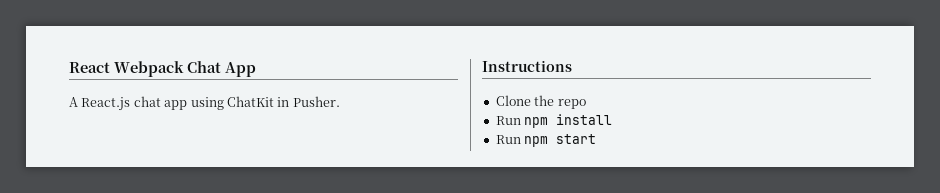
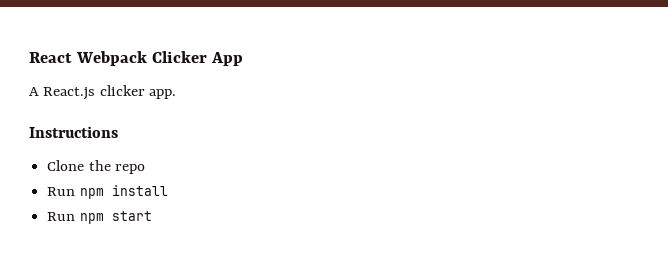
[187,61,221,73] Chat -> [152,51,208,63] Clicker
[133,96,340,110] chat app using ChatKit in Pusher. -> [99,85,177,99] clicker app.

